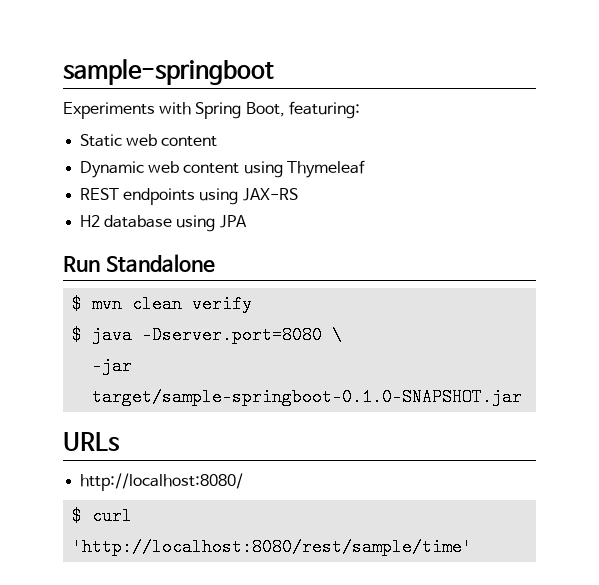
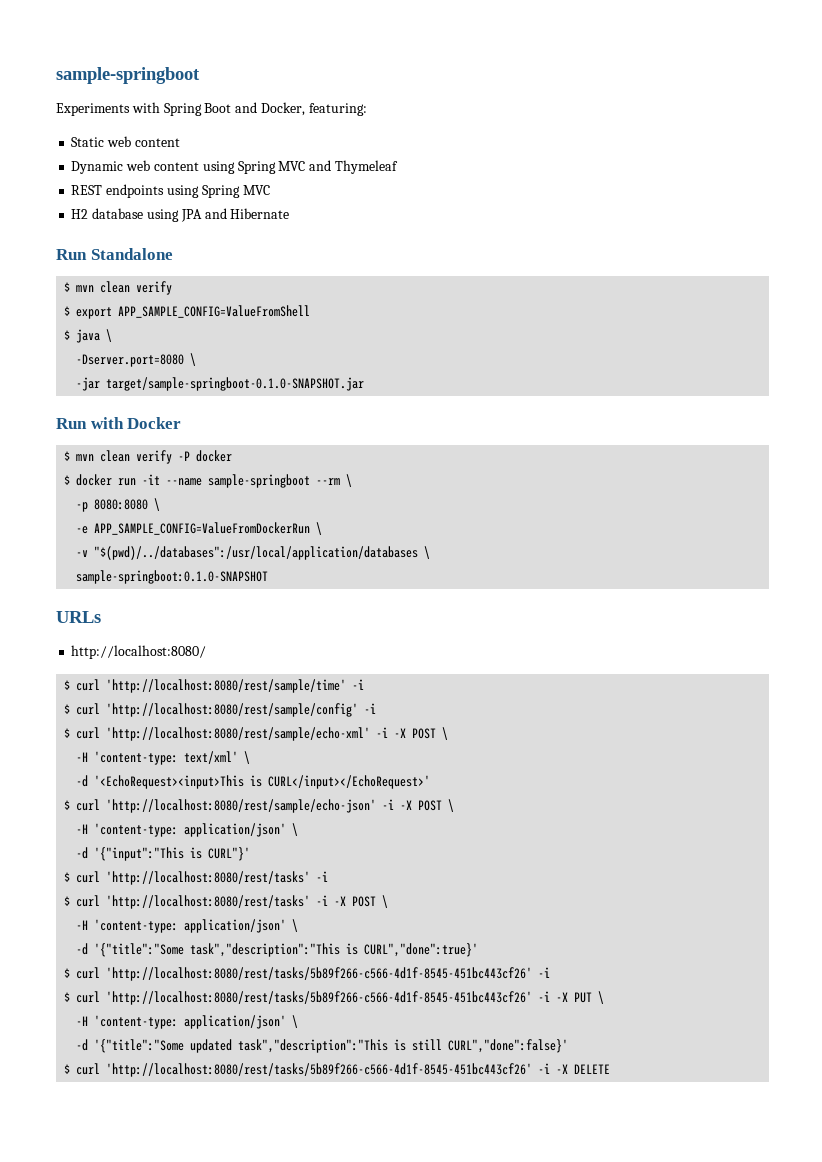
[245,102,285,117] Boot, -> [204,102,305,116] Boot and Docker,
(283, 169) none -> [237,160,332,174] Spring MVC and
[242,188,298,201] JAX-RS -> [201,185,270,198] Spring MVC
(247, 221) none -> [204,208,290,219] and Hibernate
(253, 304) none -> [64,305,311,319] // $ export APP_SAMPLE_CONFIG=ValueFromShell
(133, 335) none -> [106,329,113,342] \ //
(523, 397) none -> [56,417,182,429] [64,450,233,464] [64,474,353,488] [76,498,161,512] [76,522,323,535] [76,546,431,560] [76,570,269,584] // Run with Docker // $ mvn clean verify -P docker // $ docker run -it --name sample-springboot --rm \ // -p 8080:8080 \ // -e APP_SAMPLE_CONFIG=ValueFromDockerRun \ // -v "$(pwd)/../databases":/usr/local/application/databases \ // sample-springboot:0.1.0-SNAPSHOT
(473, 547) none -> [352,679,365,690] [64,703,377,717] [64,727,449,741] [76,751,251,765] [76,775,431,789] [64,799,455,813] [76,823,299,837] [76,847,251,861] [64,871,329,885] [64,895,389,909] [76,919,299,933] [76,943,479,957] [64,967,551,981] [64,991,605,1005] [76,1015,299,1029] [76,1039,569,1053] [64,1063,611,1077] -i // $ curl 'http://localhost:8080/rest/sample/config' -i // $ curl 'http://localhost:8080/rest/sample/echo-xml' -i -X POST \ // -H 'content-type: text/xml' \ // -d '<EchoRequest><input>This is CURL</input></EchoRequest>' // $ curl 'http://localhost:8080/rest/sample/echo-json' -i -X POST \ // -H 'content-type: application/json' \ // -d '{"input":"This is CURL"}' // $ curl 'http://localhost:8080/rest/tasks' -i // $ curl 'http://localhost:8080/rest/tasks' -i -X POST \ // -H 'content-type: application/json' \ // -d '{"title":"Some task","description":"This is CURL","done":true}' // $ curl 'http://localhost:8080/rest/tasks/5b89f266-c566-4d1f-8545-451bc443cf26' -i // $ curl 'http://localhost:8080/rest/tasks/5b89f266-c566-4d1f-8545-451bc443cf26' -i -X PUT \ // -H 'content-type: application/json' \ // -d '{"title":"Some updated task","description":"This is still CURL","done":false}' // $ curl 'http://localhost:8080/rest/tasks/5b89f266-c566-4d1f-8545-451bc443cf26' -i -X DELETE

